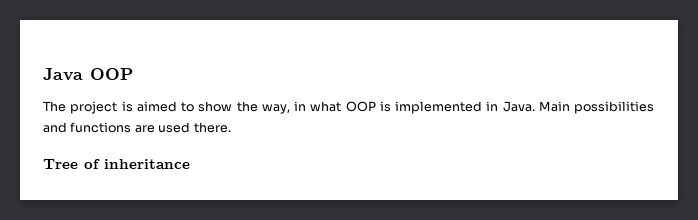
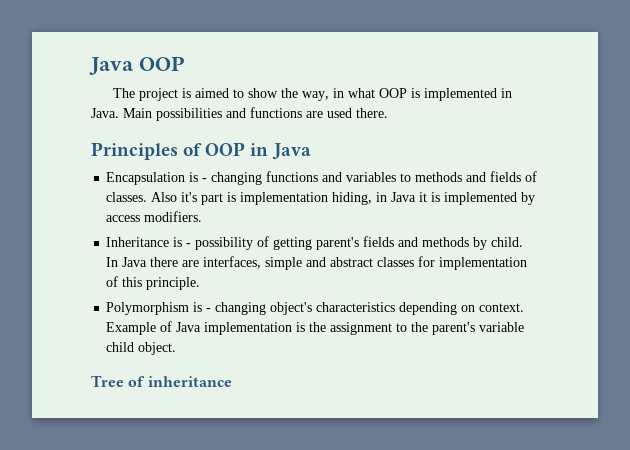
(231, 127) none -> [91,142,311,160] [106,171,538,185] [106,192,536,205] [106,211,203,222] [106,236,524,250] [106,256,528,270] [106,276,201,290] [106,302,525,315] [106,321,525,335] [106,342,177,355] // Principles of OOP in Java // Encapsulation is - changing functions and variables to methods and fields of classes. Also it's part is implementation hiding, in Java it is implemented by access modifiers. // Inheritance is - possibility of getting parent's fields and methods by child. In Java there are interfaces, simple and abstract classes for implementation of this principle. // Polymorphism is - changing object's characteristics depending on context. Example of Java implementation is the assignment to the parent's variable child object.

